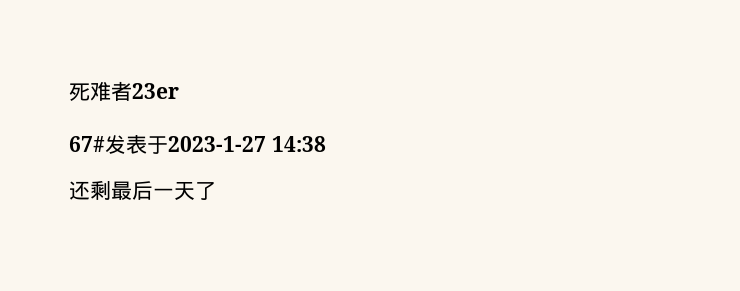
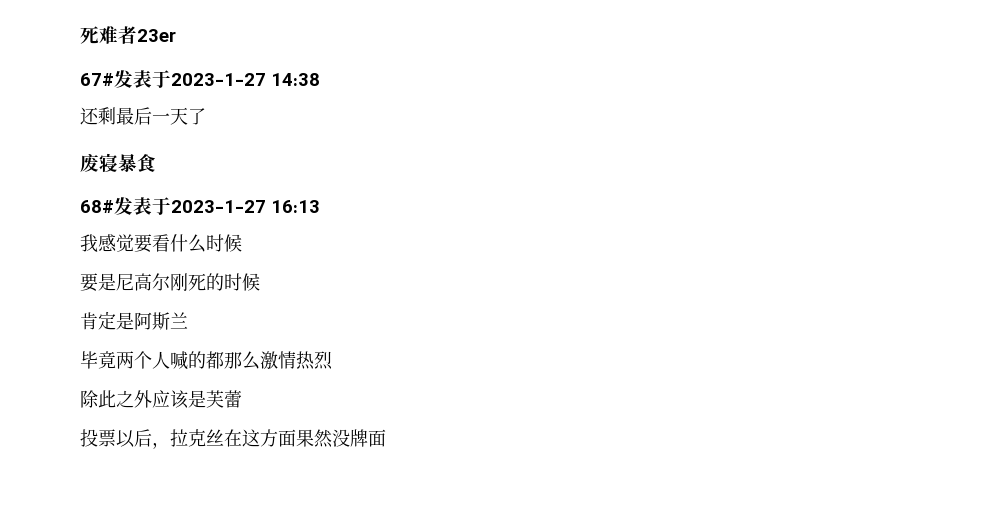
(216, 191) none -> [80,153,156,172] [80,197,320,215] [80,234,242,253] [80,273,260,292] [80,311,188,330] [80,351,333,370] [80,390,242,409] [80,429,386,449] // 废寝暴食 // 68#发表于2023-1-27 16:13 // 我感觉要看什么时候 // 要是尼高尔刚死的时候 // 肯定是阿斯兰 // 毕竟两个人喊的都那么激情热烈 // 除此之外应该是芙蕾 // 投票以后，拉克丝在这方面果然没牌面

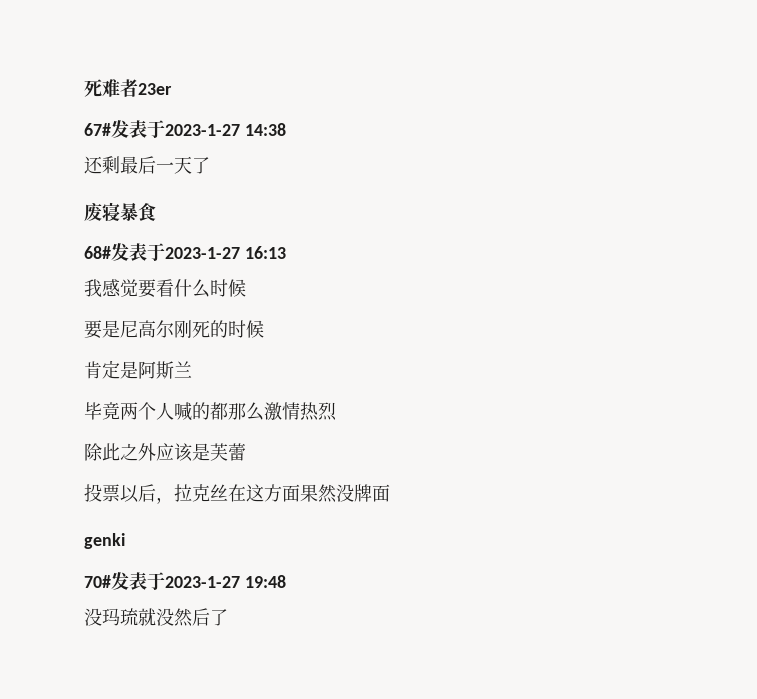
(386, 438) none -> [84,533,125,549] [84,572,286,590] [84,608,228,627] // genki // 70#发表于2023-1-27 19:48 // 没玛琉就没然后了

